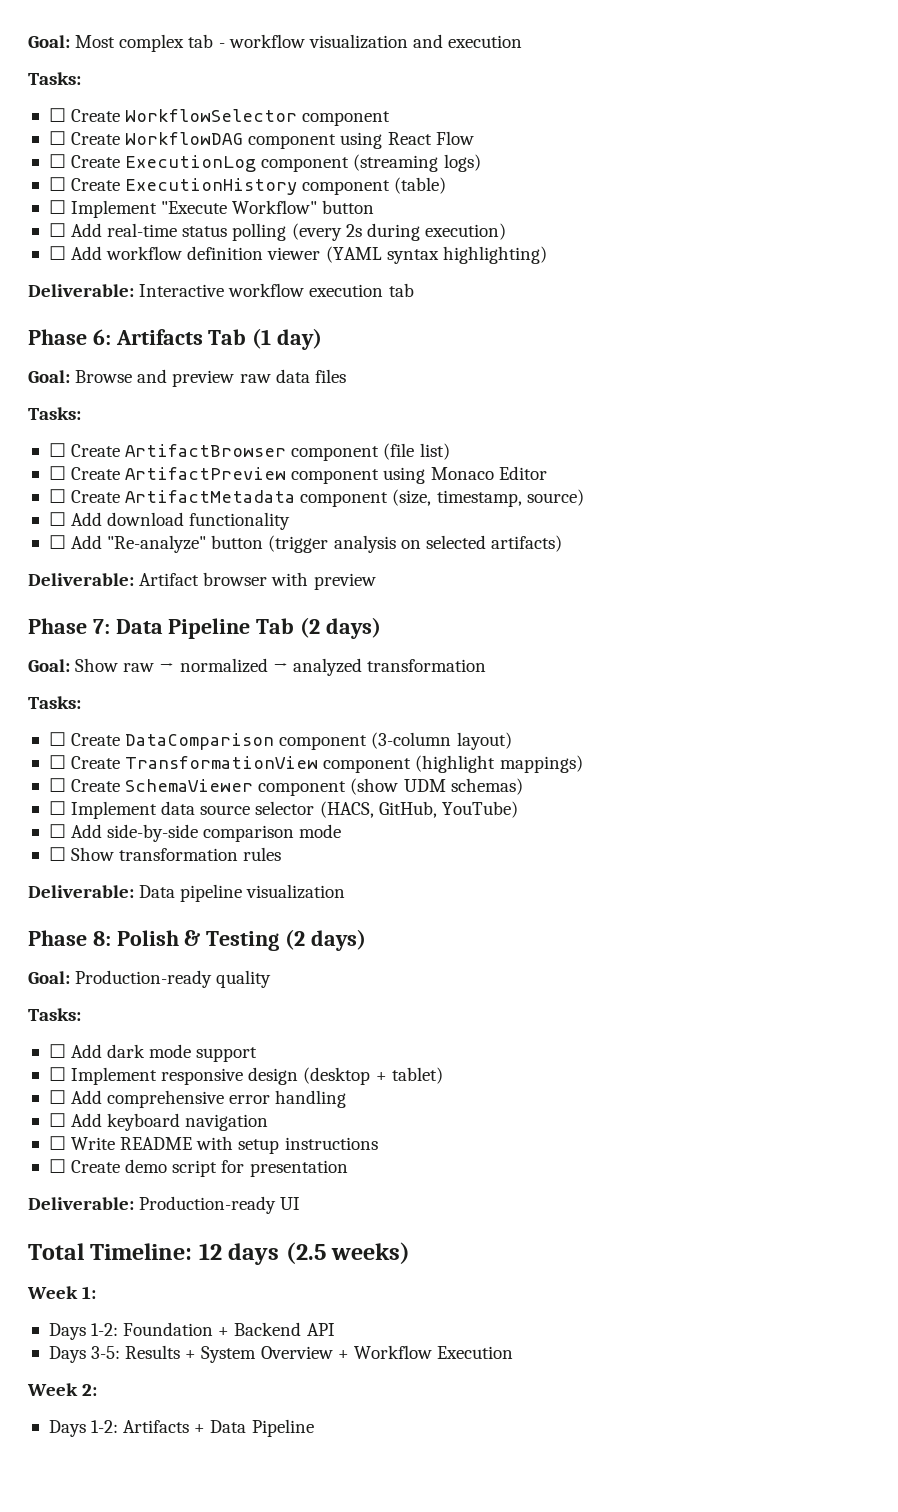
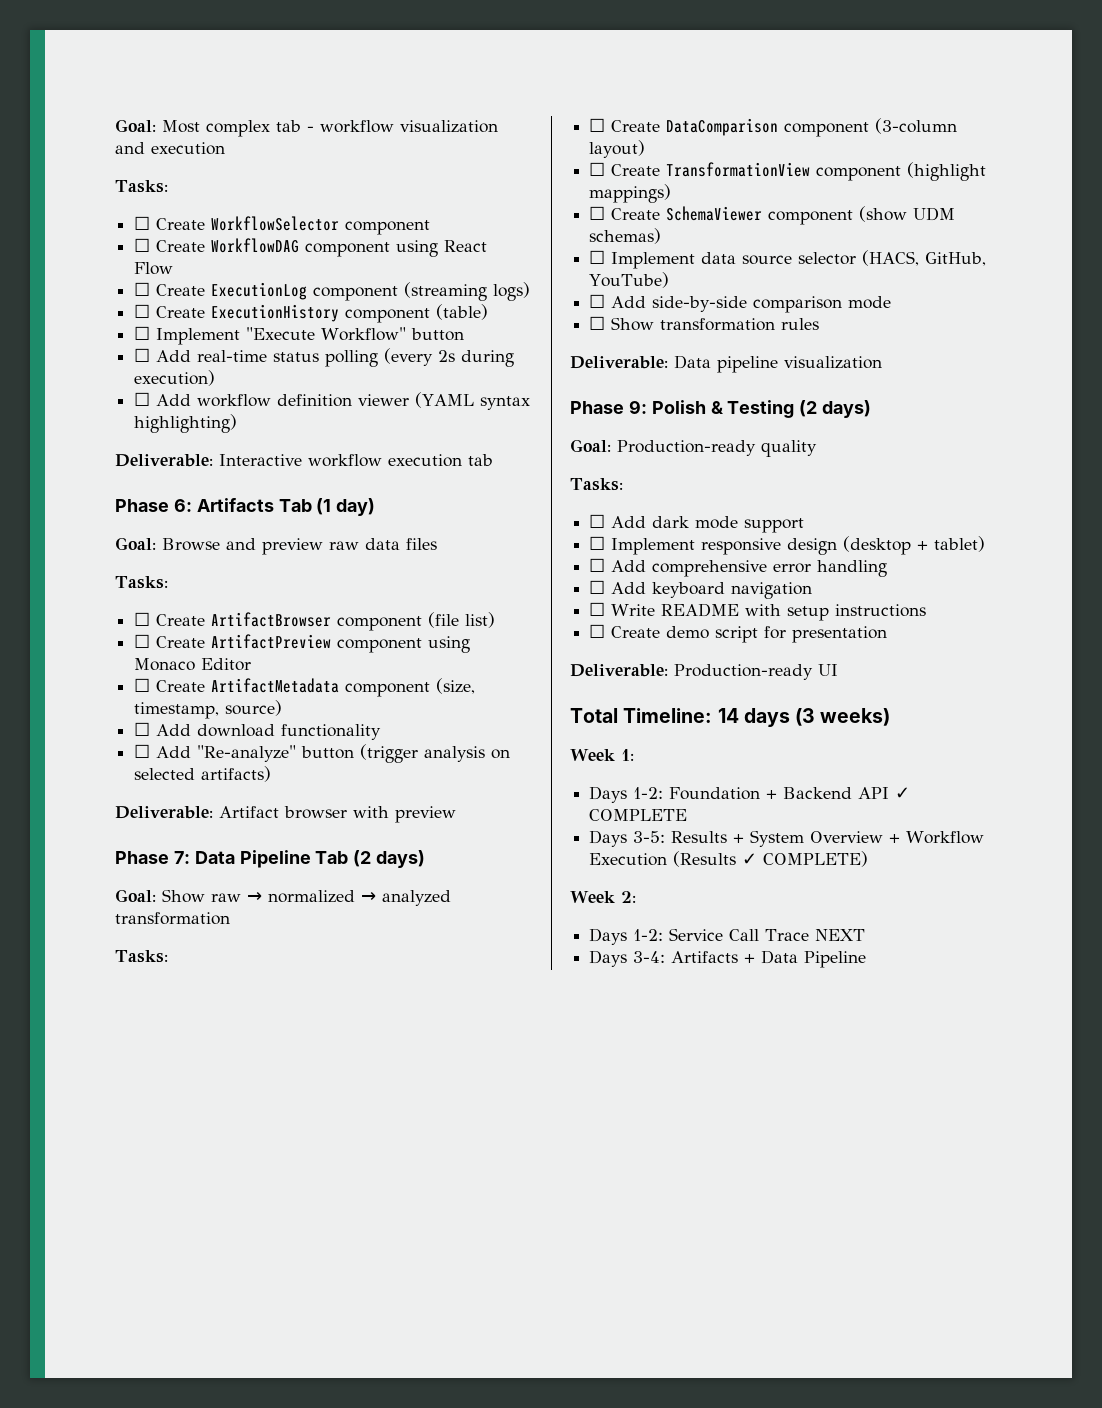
[92,931,111,946] 8: -> [628,400,647,414] 9:
[198,1242,326,1265] 12 days (2.5 -> [717,708,816,727] 14 days (3
(335, 1329) none -> [895,787,911,799] [589,809,688,821] ✓ COMPLETE
(513, 1352) none -> [673,851,869,867] (Results ✓ COMPLETE)
(119, 1426) none -> [669,928,866,941] [589,950,666,967] Service Call Trace NEXT // Days 3-4:

